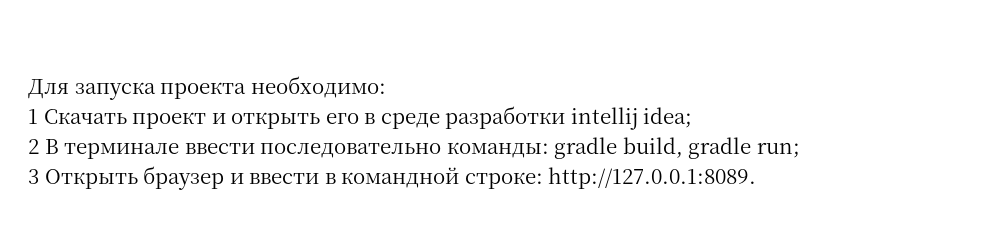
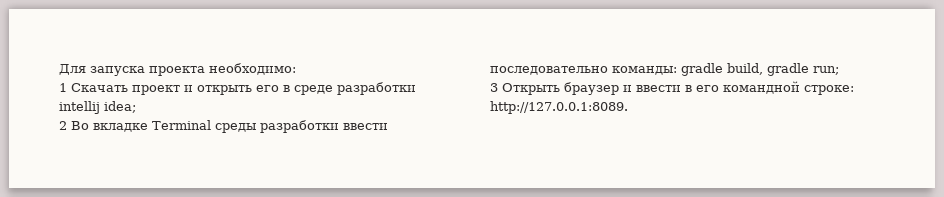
[44,139,180,159] В терминале -> [71,120,339,133] Во вкладке Terminal среды разработки
(336, 178) none -> [696,85,719,92] его

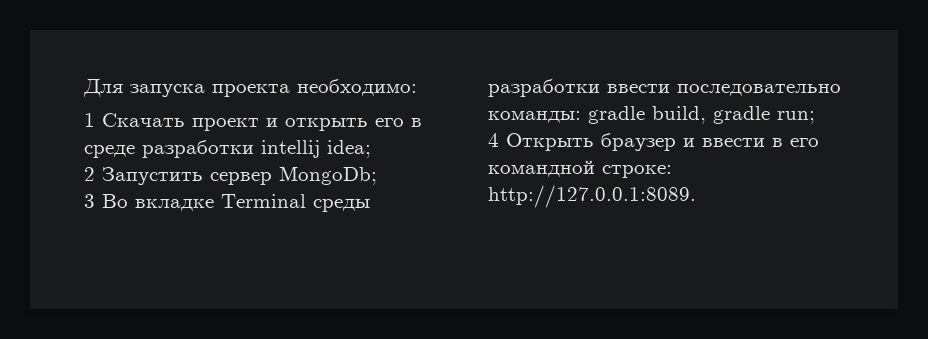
(67, 125) none -> [102,166,377,185] [84,194,95,208] Запустить сервер MongoDb; // 3
[490,83,498,92] 3 -> [488,133,499,147] 4

